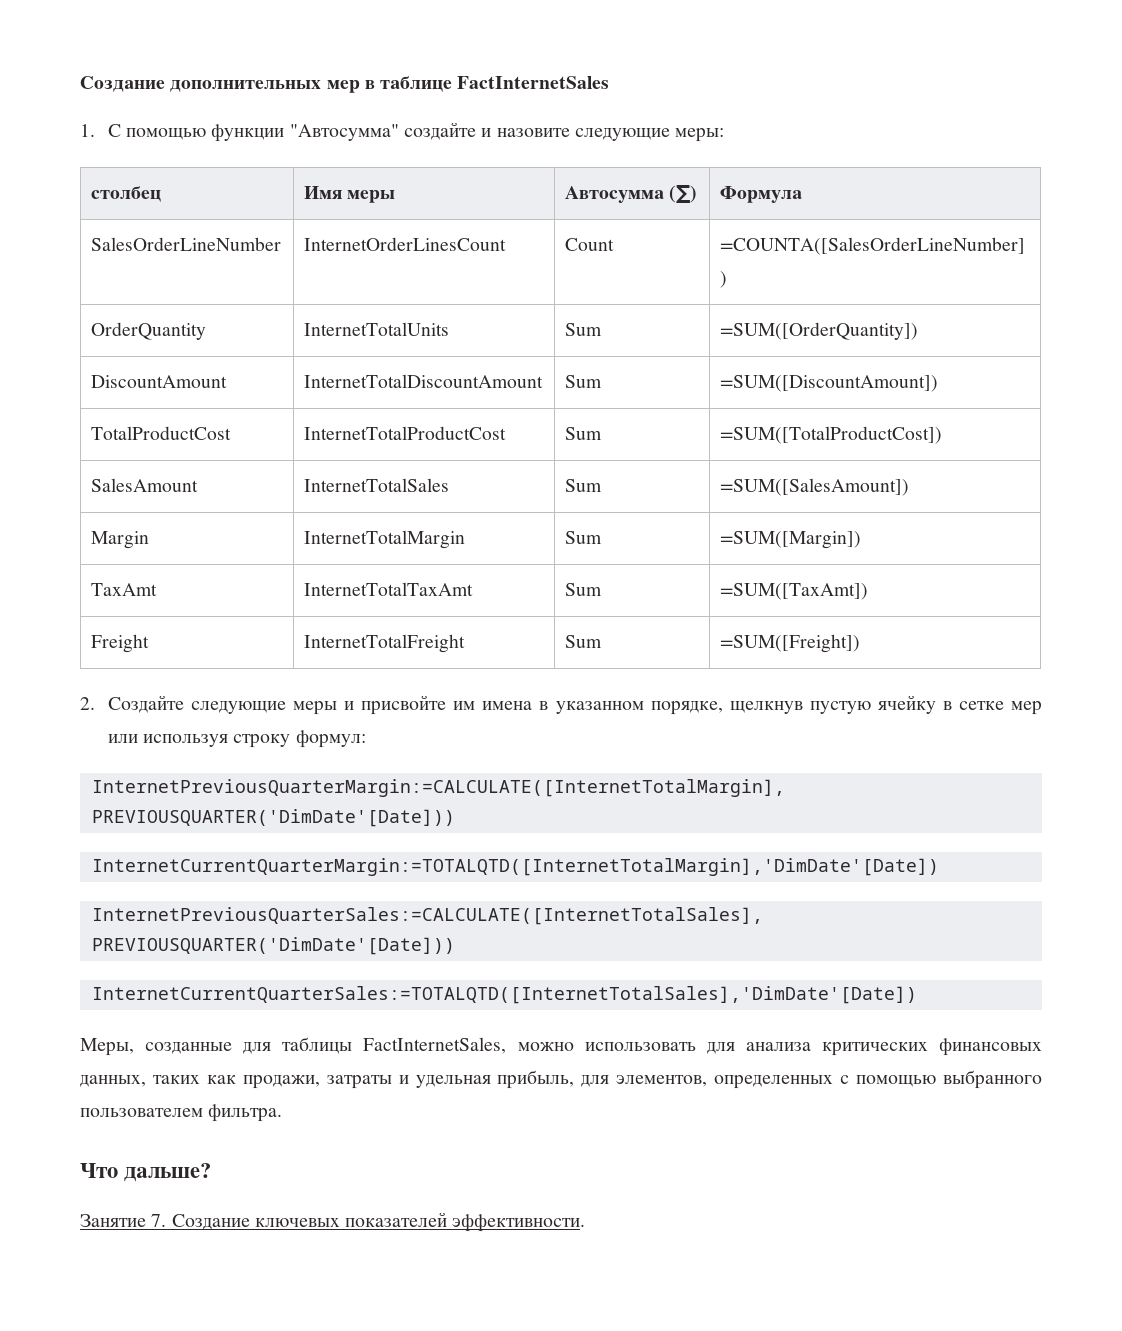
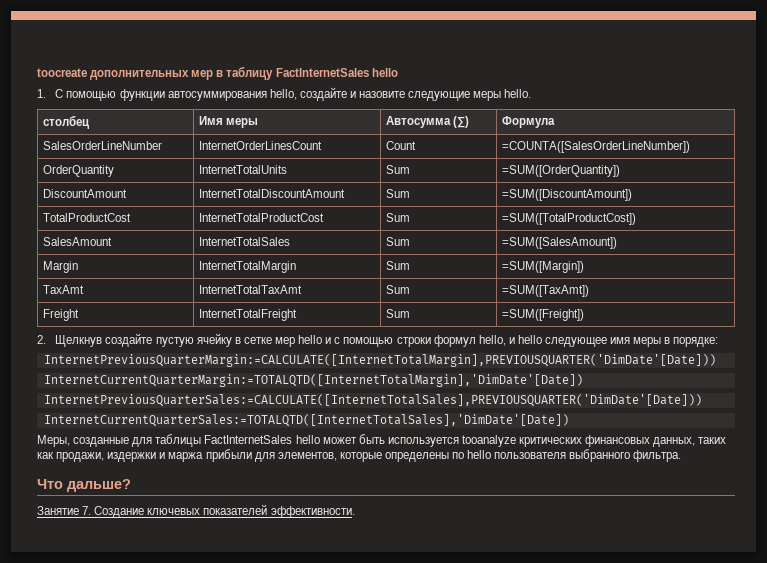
[80,76,165,92] Создание -> [37,68,87,77] toocreate
[380,76,610,92] таблице FactInternetSales -> [226,66,398,80] таблицу FactInternetSales hello
[289,124,399,141] "Автосумма" -> [167,89,297,101] автосуммирования hello,
[675,128,725,142] меры: -> [473,89,532,101] меры hello.
[107,695,803,715] Создайте следующие меры и присвойте им имена в указанном порядке, щелкнув -> [55,333,153,347] Щелкнув создайте
[107,730,366,748] или используя строку формул: -> [298,335,719,347] hello и с помощью строки формул hello, и hello следующее имя меры в порядке:
[363,1037,811,1054] FactInternetSales, можно использовать для анализа -> [204,434,516,447] FactInternetSales hello может быть используется tooanalyze
[326,1070,1042,1089] [80,1108,203,1117] затраты и удельная прибыль, для элементов, определенных с помощью выбранного пользователем -> [107,449,631,462] издержки и маржа прибыли для элементов, которые определены по hello пользователя выбранного

